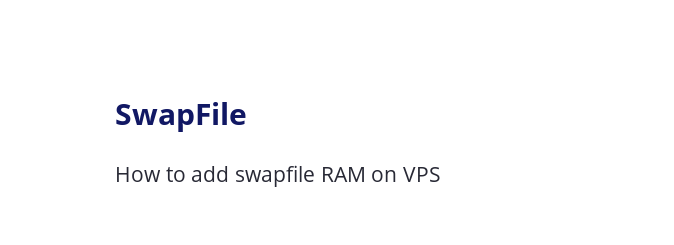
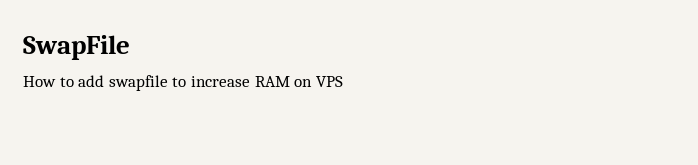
(316, 176) none -> [172,76,250,87] to increase

